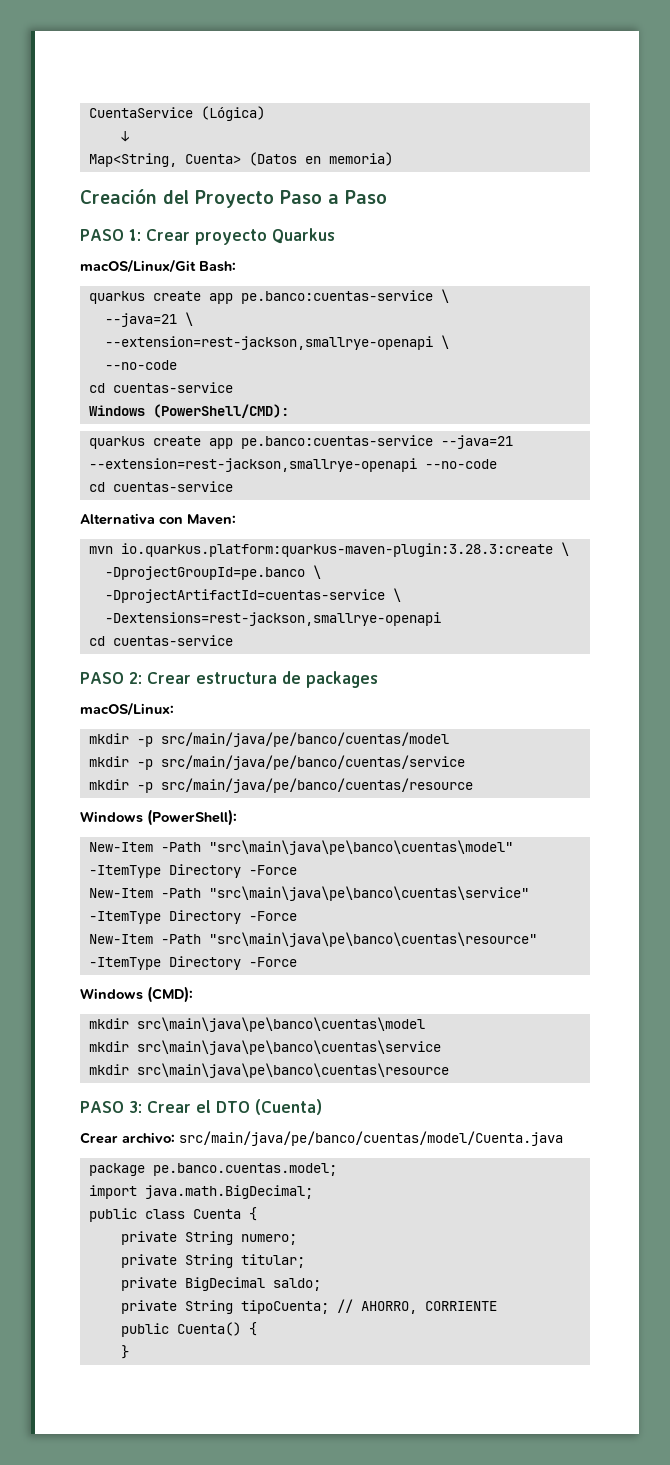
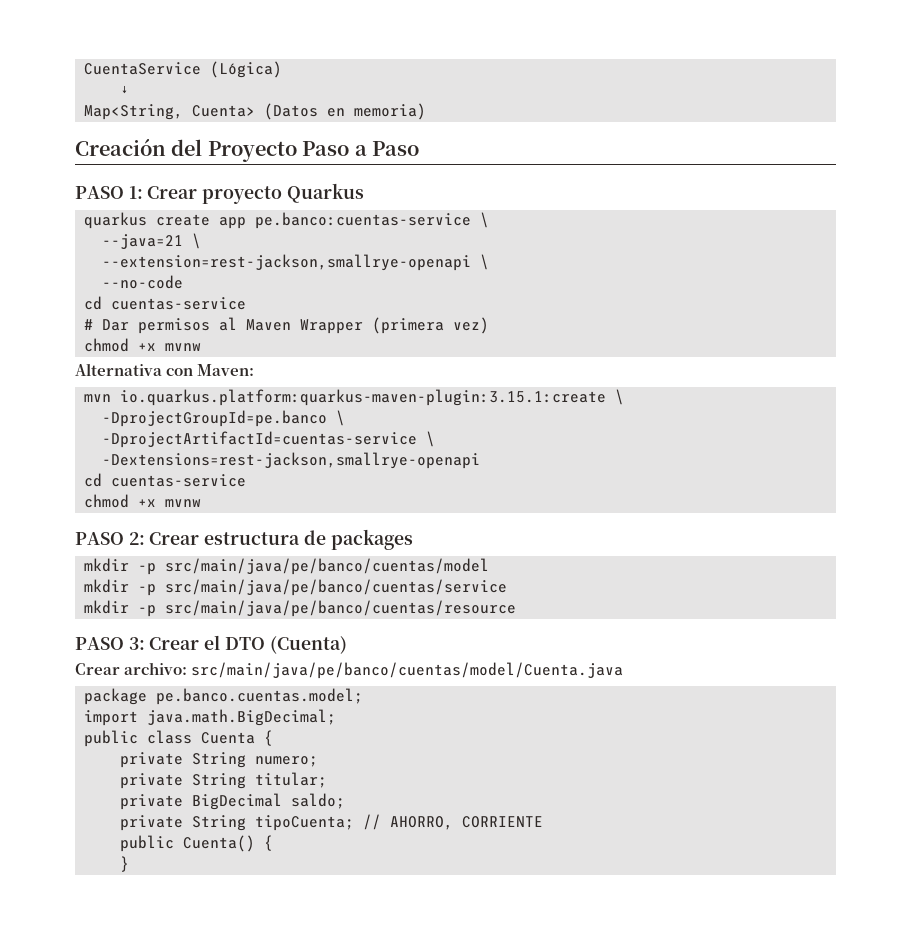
[80,259,236,273] // macOS/Linux/Git Bash: -> (364, 193) none
[88,404,289,418] [88,435,513,449] [88,458,497,472] [88,481,233,492] Windows (PowerShell/CMD): // quarkus create app pe.banco:cuentas-service --java=21 --extension=rest-jackson,smallrye-openapi --no-code // cd cuentas-service -> [84,317,489,334] [84,338,201,352] # Dar permisos al Maven Wrapper (primera vez) // chmod +x mvnw
[120,543,553,557] io.quarkus.platform:quarkus-maven-plugin:3.28.3:create -> [120,389,606,406] io.quarkus.platform:quarkus-maven-plugin:3.15.1:create
(233, 640) none -> [84,494,201,508] // chmod +x mvnw
[80,702,174,716] // macOS/Linux: -> (413, 539) none
[80,809,237,826] [88,840,513,855] [88,864,297,878] [88,886,529,901] [88,910,297,924] [88,932,537,947] [88,956,297,970] [80,986,193,1003] [88,1017,425,1032] [88,1040,441,1055] [88,1063,449,1078] // Windows (PowerShell): // New-Item -Path "src\main\java\pe\banco\cuentas\model" -ItemType Directory -Force // New-Item -Path "src\main\java\pe\banco\cuentas\service" -ItemType Directory -Force // New-Item -Path "src\main\java\pe\banco\cuentas\resource" -ItemType Directory -Force // Windows (CMD): // mkdir src\main\java\pe\banco\cuentas\model // mkdir src\main\java\pe\banco\cuentas\service // mkdir src\main\java\pe\banco\cuentas\resource -> (516, 608) none

